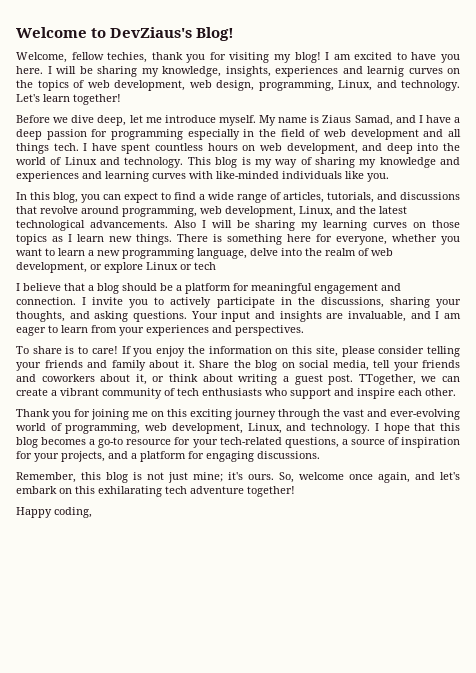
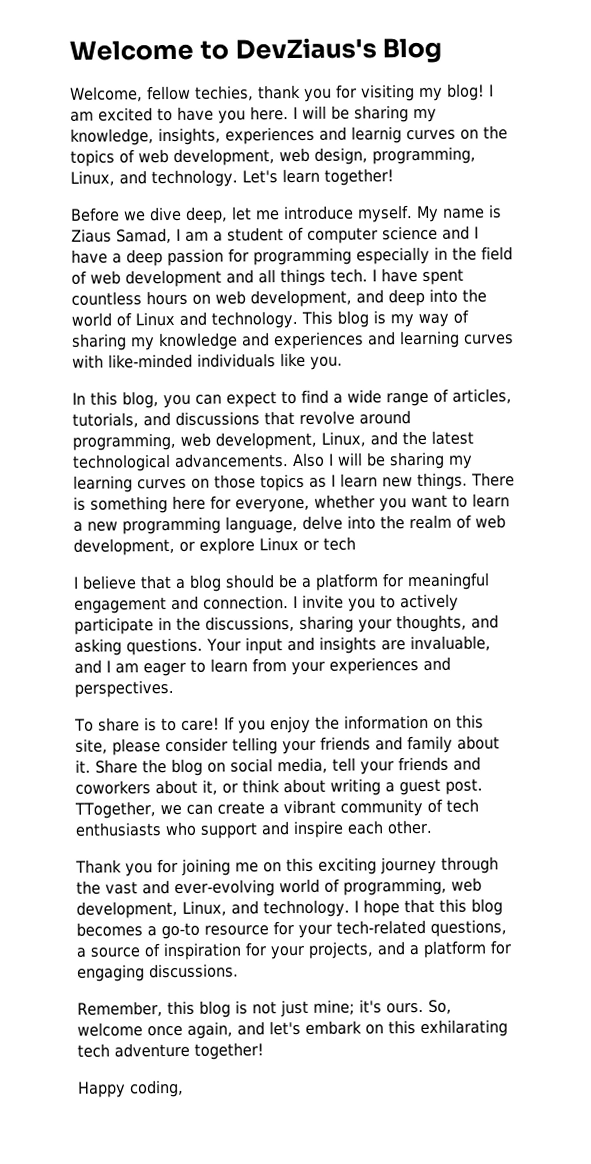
[196,27,235,41] Blog! -> [382,37,443,64] Blog
(393, 120) none -> [176,225,438,244] I am a student of computer science

